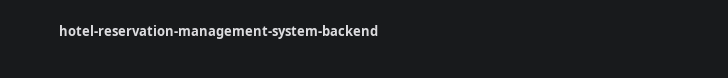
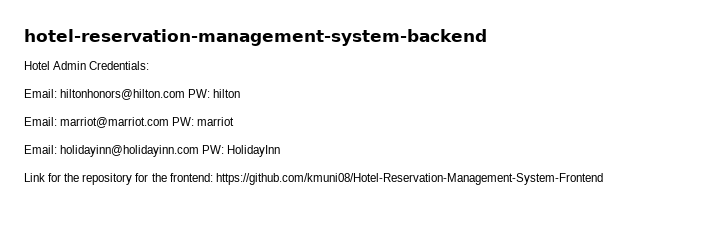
(378, 32) none -> [24,61,150,70] [24,89,241,100] [24,117,235,128] [24,145,281,157] [24,173,603,185] // Hotel Admin Credentials: // Email: hiltonhonors@hilton.com PW: hilton // Email: marriot@marriot.com PW: marriot // Email: holidayinn@holidayinn.com PW: HolidayInn // Link for the repository for the frontend: https://github.com/kmuni08/Hotel-Reservation-Management-System-Frontend

